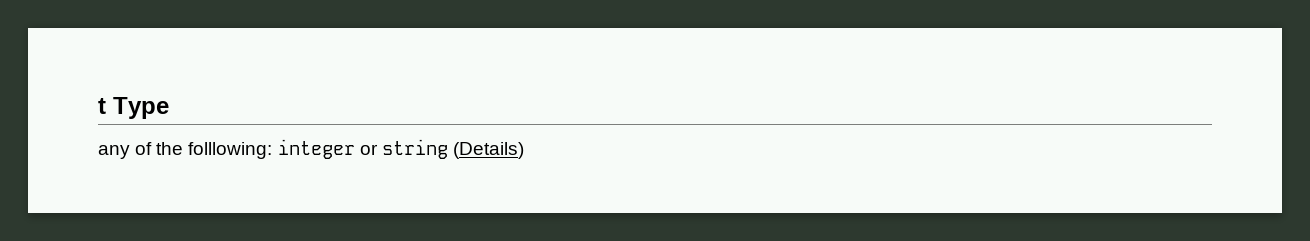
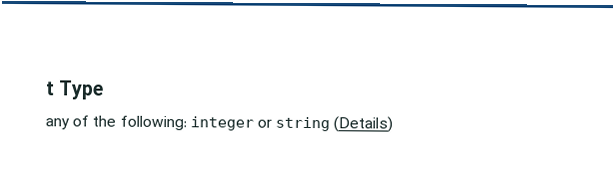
[188,142,273,159] folllowing: -> [119,115,187,131] following:

